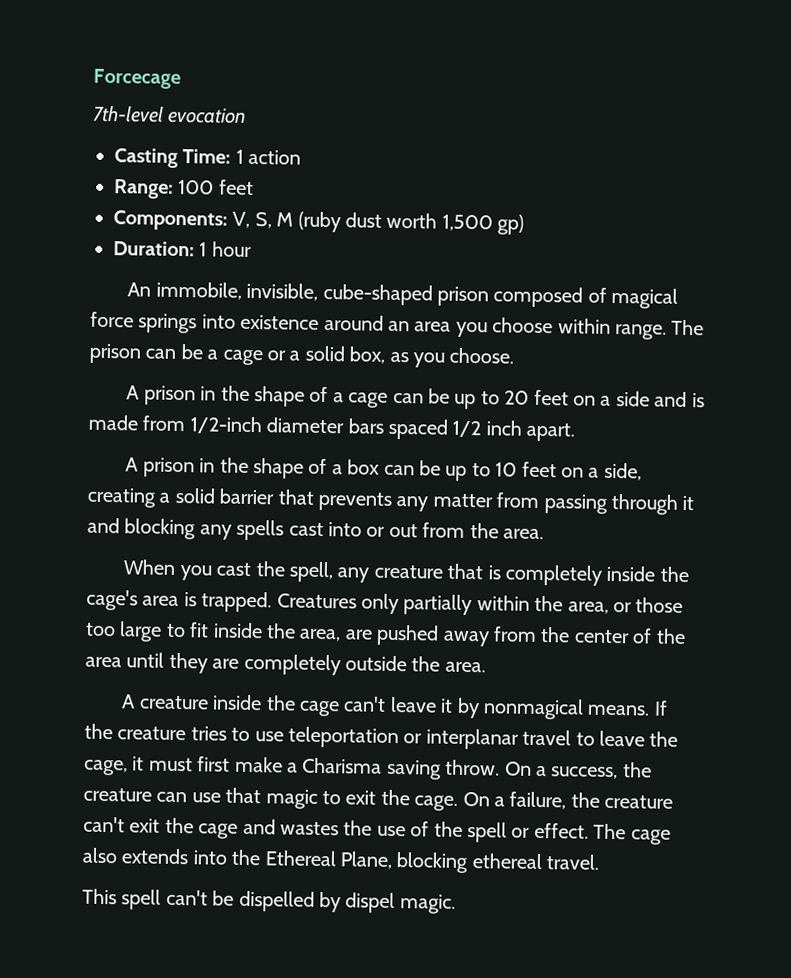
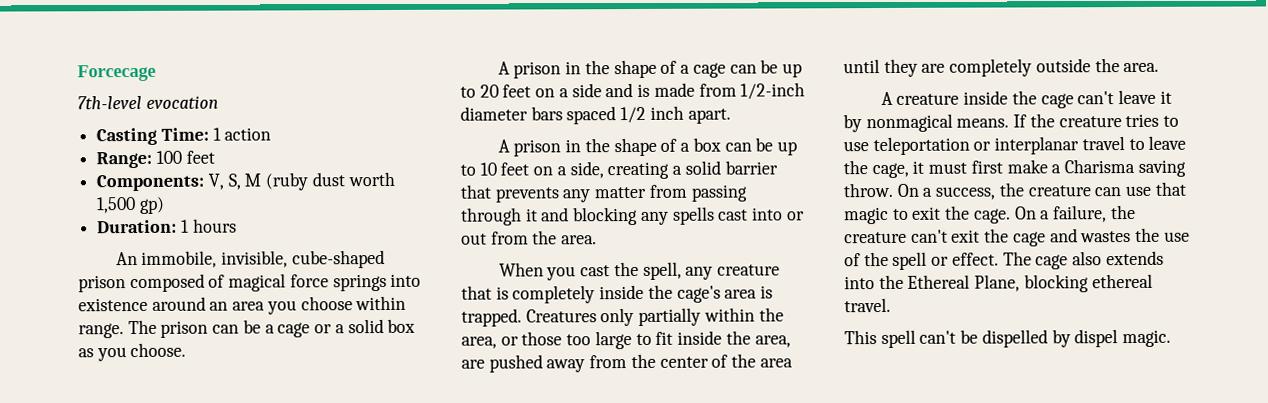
[211,241,252,257] hour -> [192,218,237,233] hours
[349,346,386,364] box, -> [387,318,416,333] box

